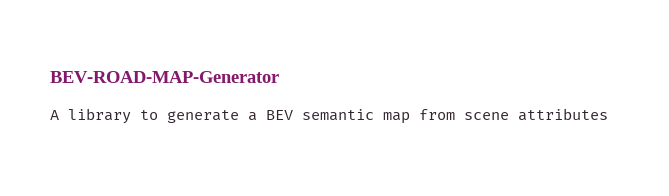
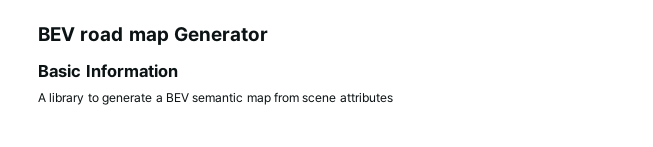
[50,71,279,83] BEV-ROAD-MAP-Generator -> [38,27,268,45] [38,64,178,78] BEV road map Generator // Basic Information

